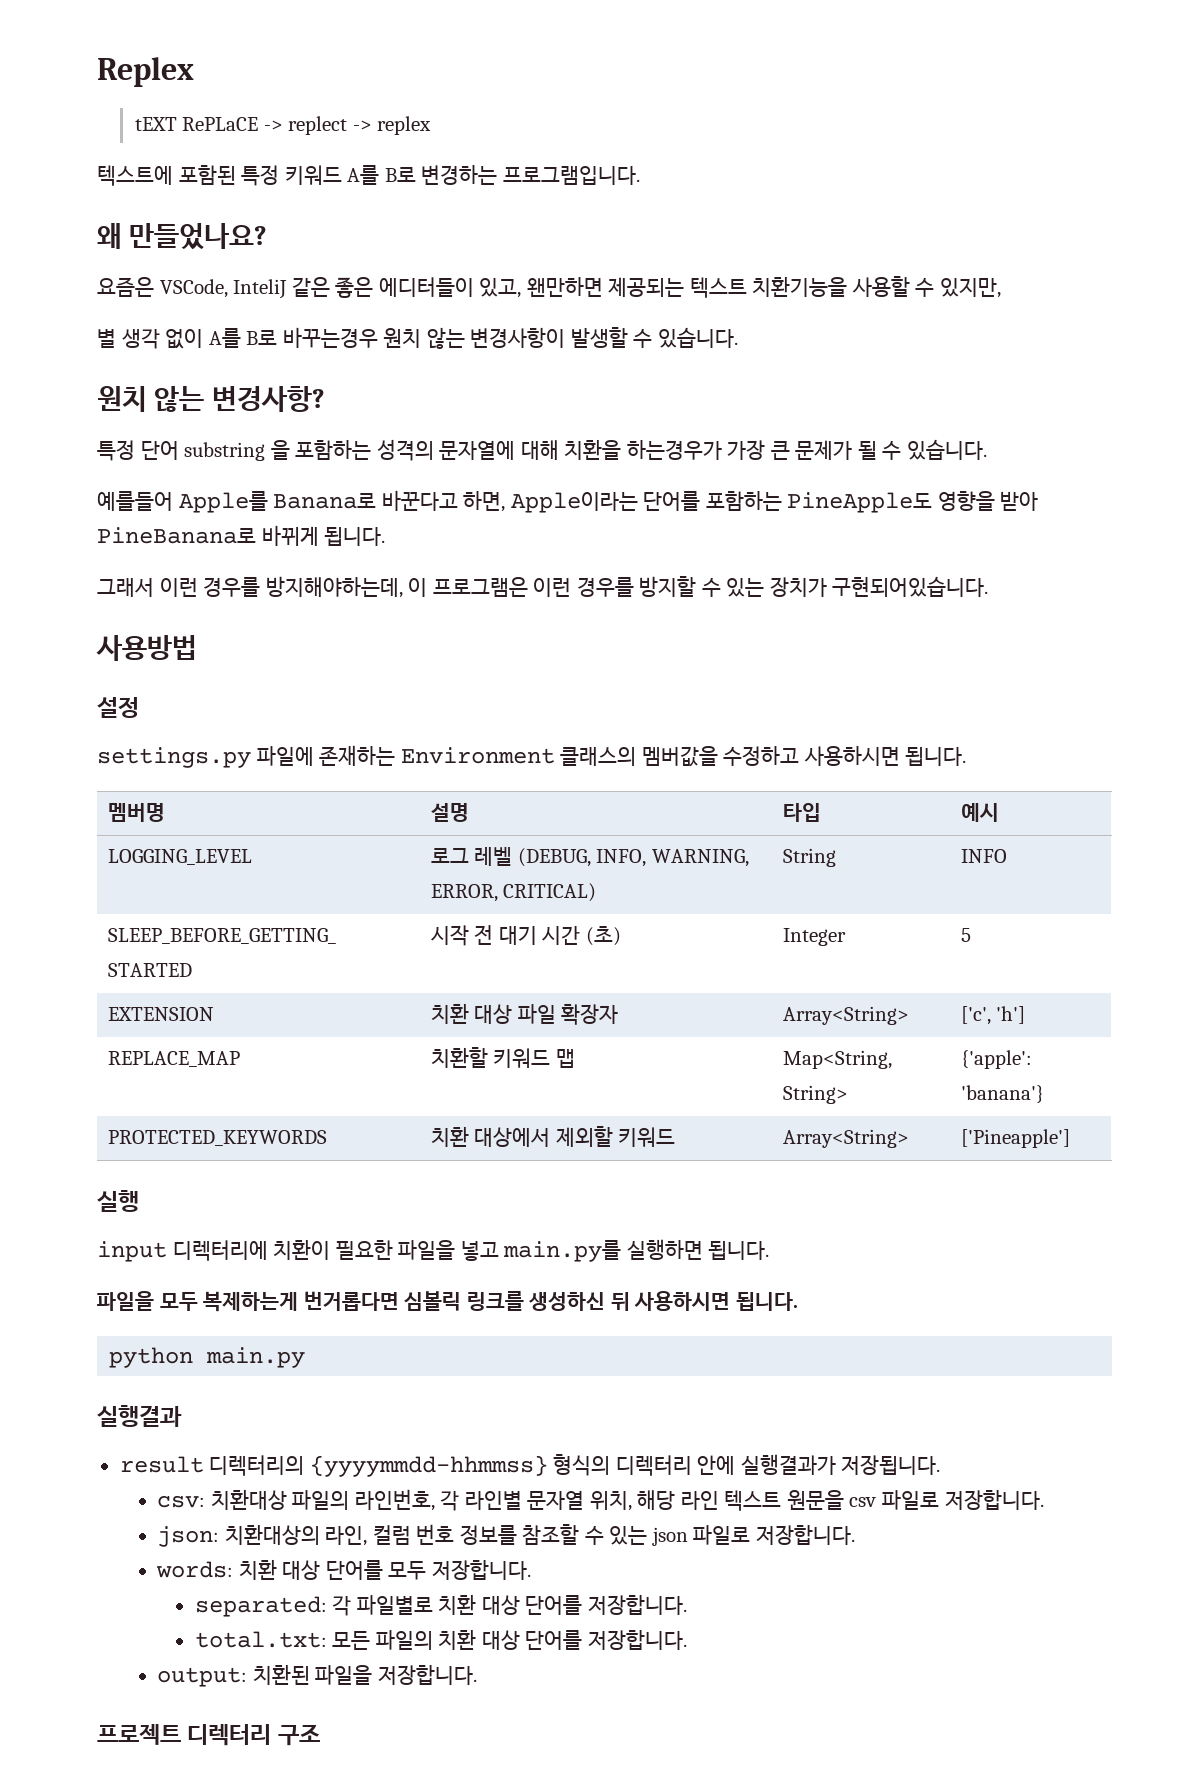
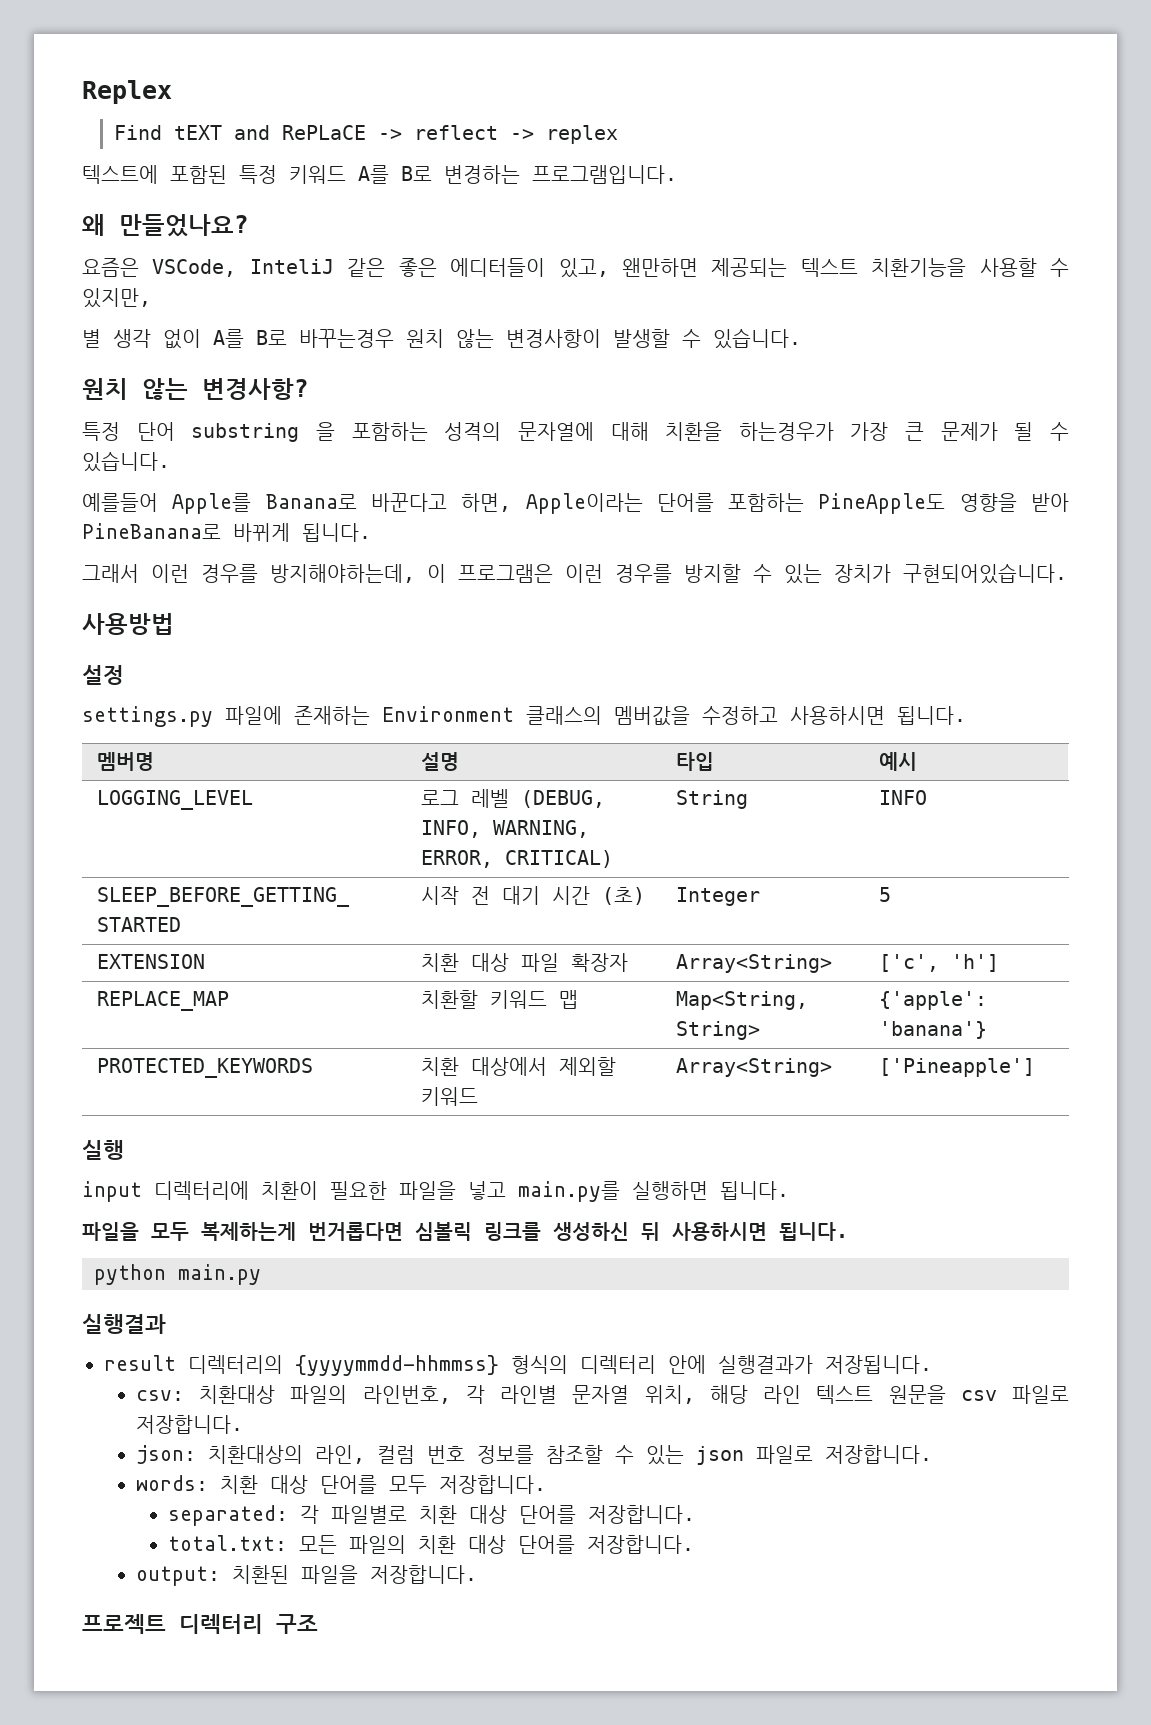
[134,117,177,131] tEXT -> [113,125,270,140] Find tEXT and
[288,116,348,135] replect -> [413,125,498,140] reflect

